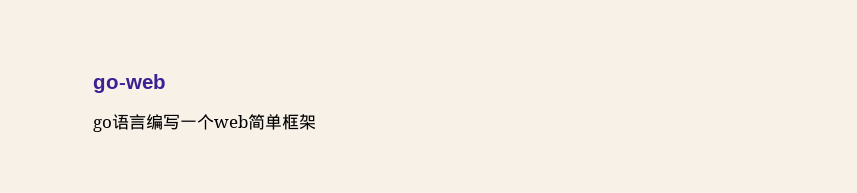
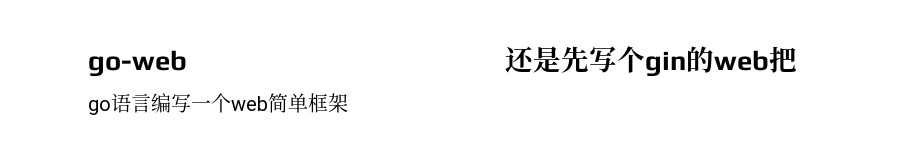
(316, 122) none -> [505,46,797,77] // 还是先写个gin的web把

